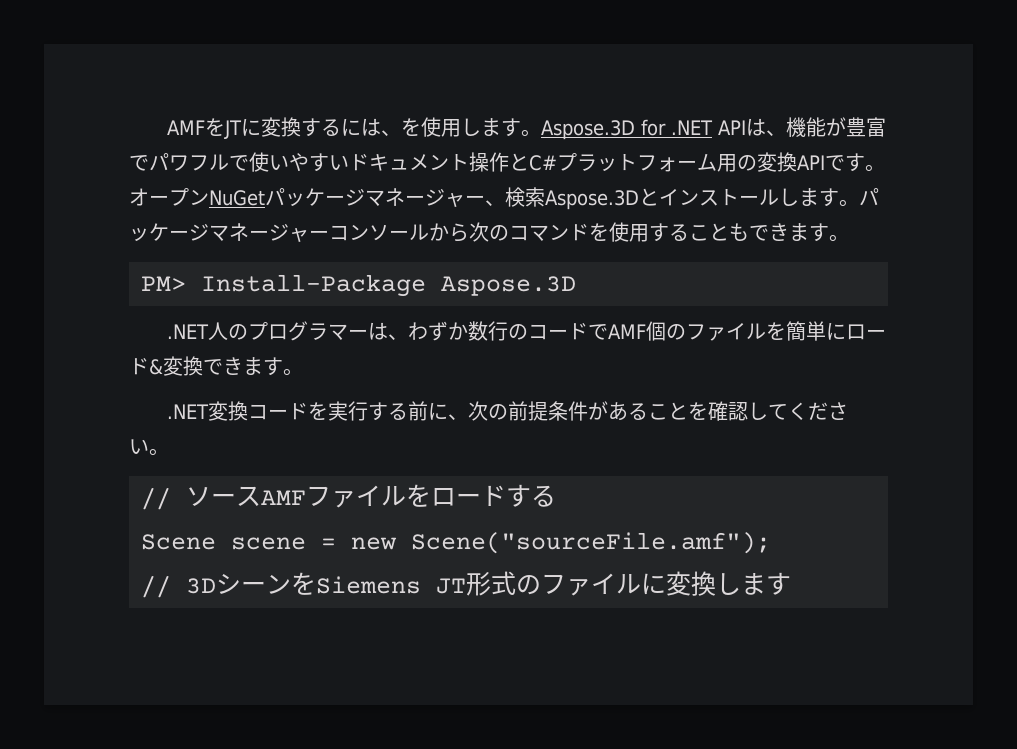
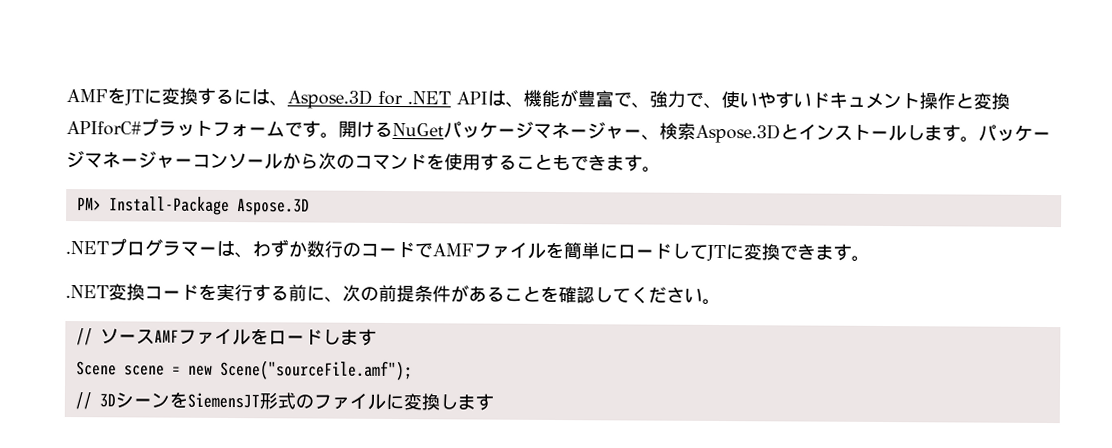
[401,117,542,137] を使用します。 -> (288, 103) none
[149,153,249,171] パワフルで -> [631,90,722,110] 、強力で、
[529,155,557,171] C# -> [973,92,1010,110] [66,121,142,136] 変換APIforC#
[717,152,885,172] [129,188,209,206] 用の変換APIです。オープン -> [284,120,393,139] です。開ける
[208,322,249,340] 人の -> (109, 248) none
[646,321,687,341] 個の -> (474, 250) none
[149,359,163,375] & -> [671,243,744,262] してJTに
[506,484,556,507] する -> [321,328,377,346] します
[316,576,466,594] Siemens JT -> [186,392,260,409] SiemensJT

